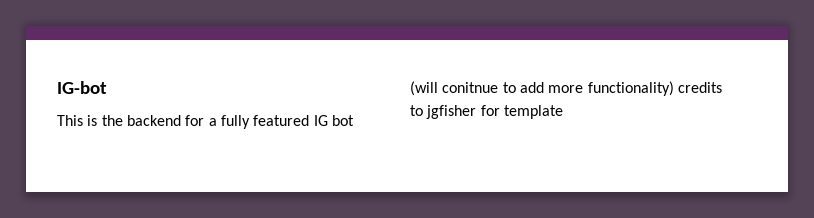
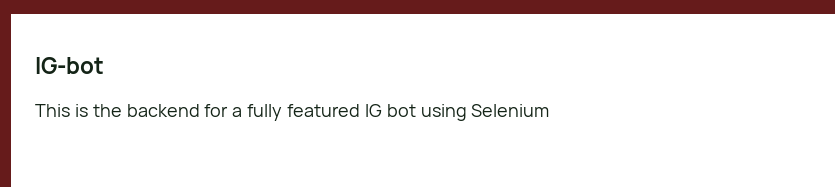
[410,81,722,96] [410,105,563,119] (will conitnue to add more functionality) credits to jgfisher for template -> [420,104,550,121] using Selenium

